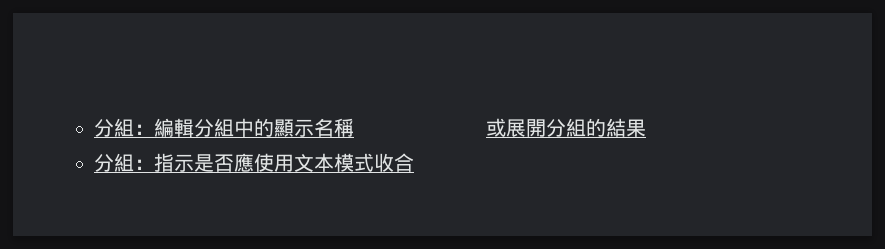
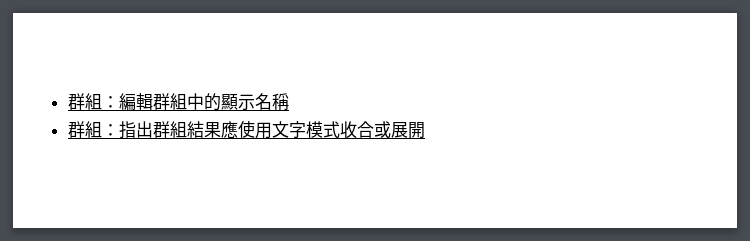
[94,118,114,137] 分 -> [67,93,85,110] 群
[194,118,214,137] 分 -> [152,93,170,110] 群
[94,153,234,172] 分組：指示是否 -> [67,121,221,139] 群組：指出群組結果
[314,153,334,172] 本 -> [288,121,306,138] 字
[546,118,646,137] 分組的結果 -> (425, 130) none

